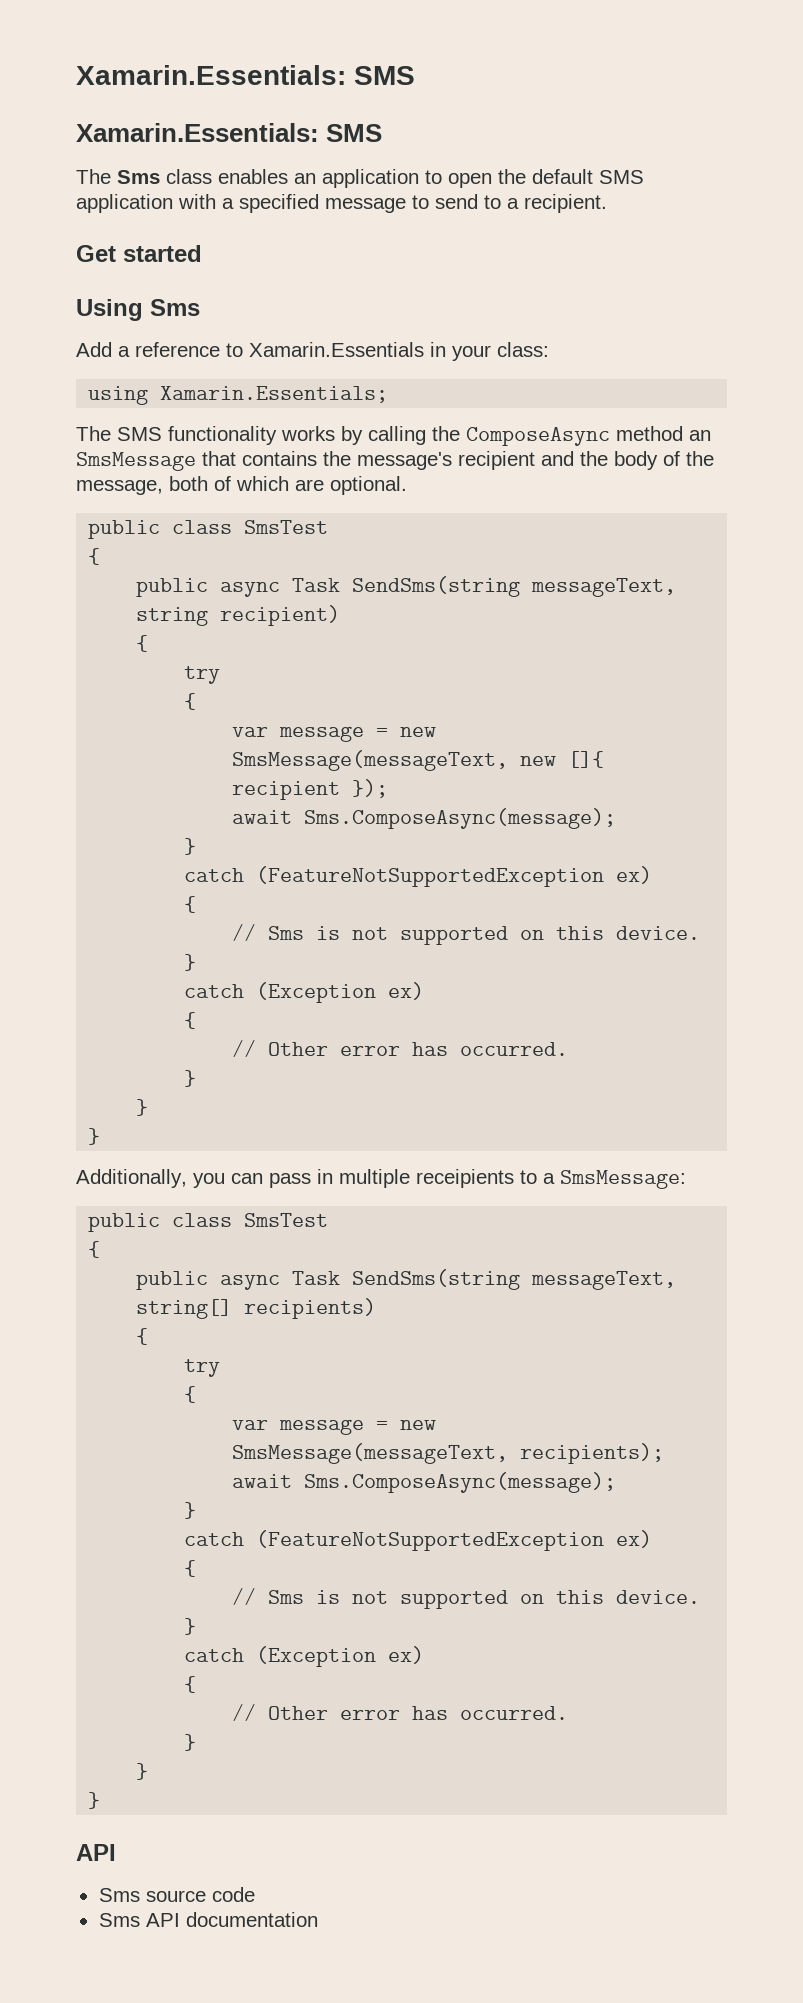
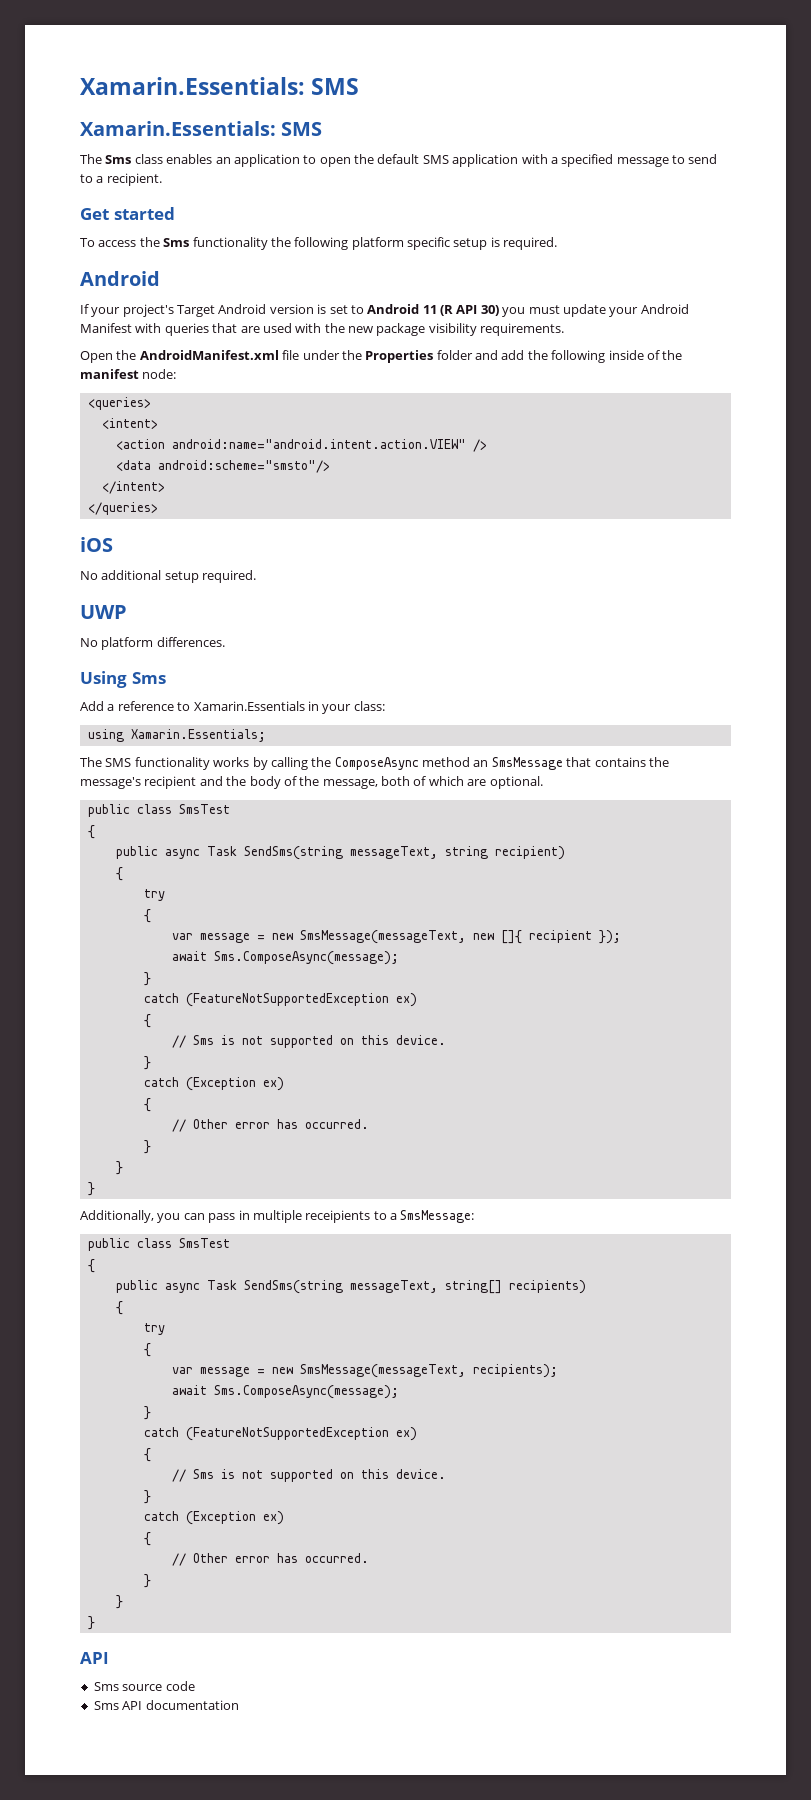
(202, 253) none -> [80,237,558,250] [80,271,160,286] [80,304,689,317] [80,323,565,336] [80,350,683,363] [80,369,177,379] [87,397,151,410] [101,418,158,429] [115,439,487,452] [115,460,330,473] [101,481,165,494] [87,502,158,515] [80,537,113,552] [80,570,257,583] [80,605,127,619] [80,637,225,650] // To access the Sms functionality the following platform specific setup is required. // Android // If your project's Target Android version is set to Android 11 (R API 30) you must update your Android Manifest with queries that are used with the new package visibility requirements. // Open the AndroidManifest.xml file under the Properties folder and add the following inside of the manifest node: // <queries> // <intent> // <action android:name="android.intent.action.VIEW" /> // <data android:scheme="smsto"/> // </intent> // </queries> // iOS // No additional setup required. // UWP // No platform differences.

